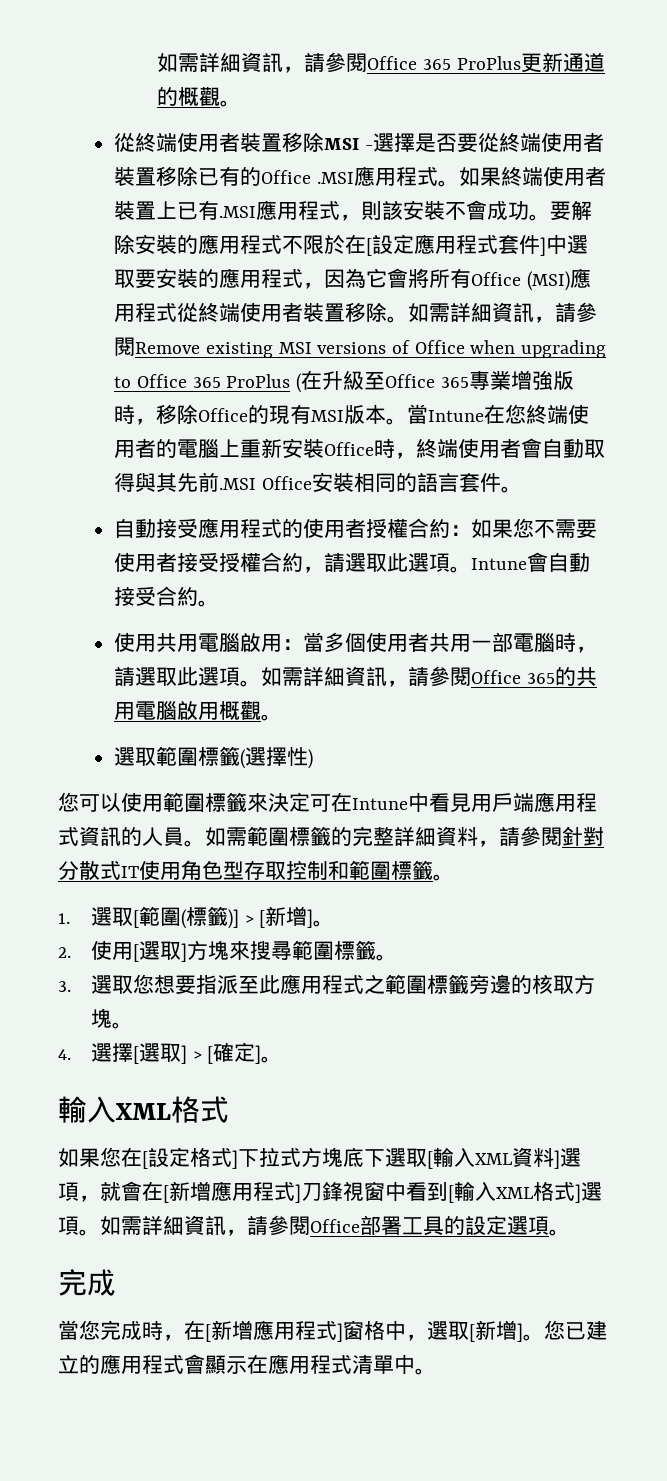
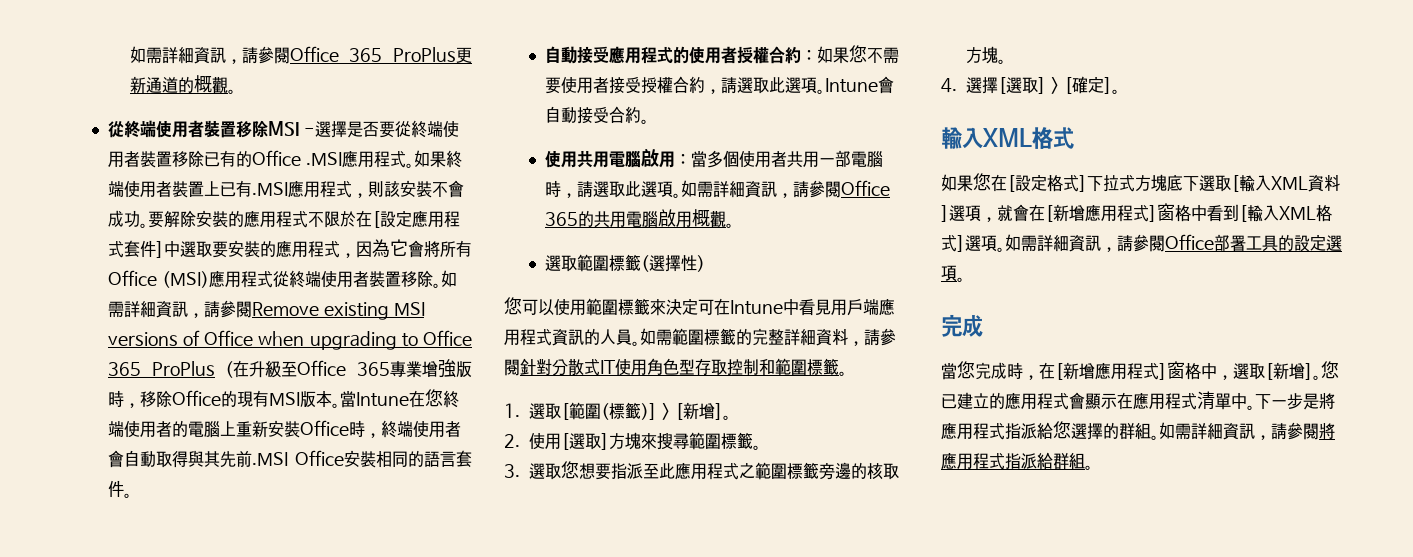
[301,1181,385,1201] 刀鋒視窗 -> [1157,203,1191,222] 窗格
(436, 1371) none -> [1255,393,1335,410] [941,421,1335,440] [941,452,1093,470] 下一步是將應用程式指派給您選擇的群組。如需詳細資訊，請參閱將應用程式指派給群組。

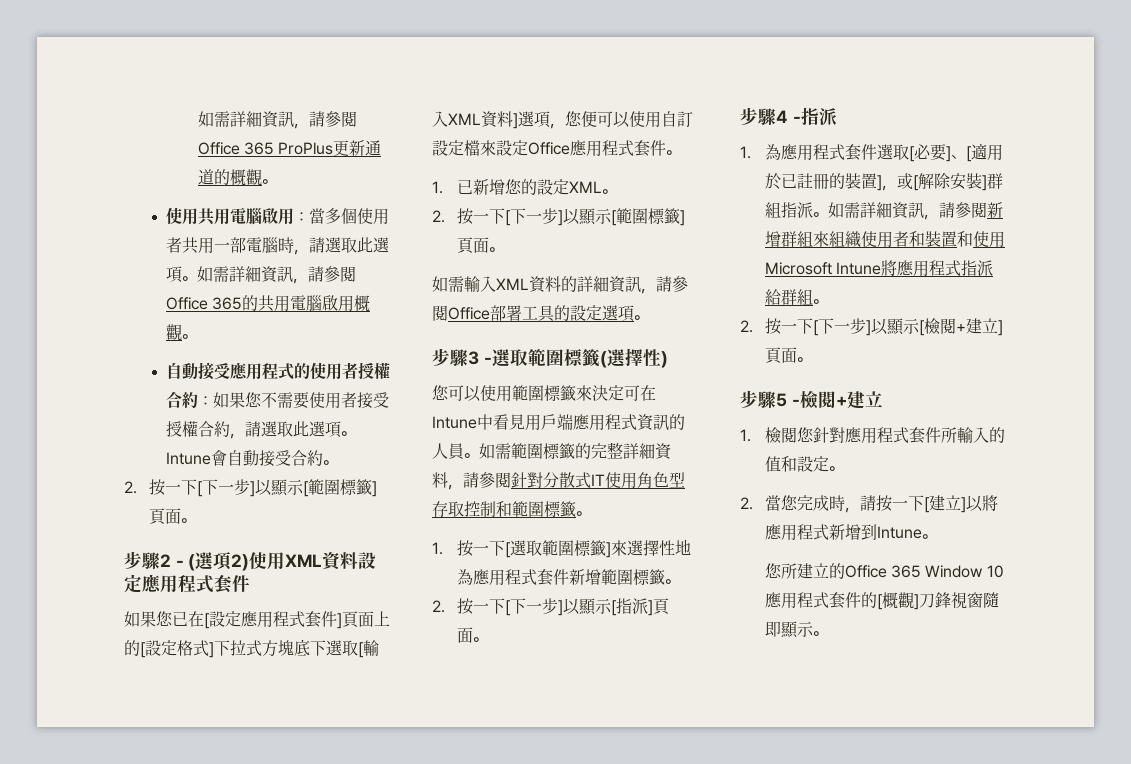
[107,120,459,138] [107,150,462,168] [107,180,464,198] [107,210,460,228] [107,239,472,258] [107,270,457,288] [107,300,425,320] [107,330,473,350] [107,359,473,378] [107,389,459,408] [107,420,461,438] [107,450,472,468] [107,480,132,498] [544,45,899,64] [544,76,894,94] [544,106,649,124] // 從終端使用者裝置移除MSI -選擇是否要從終端使用者裝置移除已有的Office .MSI應用程式。如果終端使用者裝置上已有.MSI應用程式，則該安裝不會成功。要解除安裝的應用程式不限於在[設定應用程式套件]中選取要安裝的應用程式，因為它會將所有Office (MSI)應用程式從終端使用者裝置移除。如需詳細資訊，請參閱Remove existing MSI versions of Office when upgrading to Office 365 ProPlus (在升級至Office 365專業增強版時，移除Office的現有MSI版本。當Intune在您終端使用者的電腦上重新安裝Office時，終端使用者會自動取得與其先前.MSI Office安裝相同的語言套件。 // 自動接受應用程式的使用者授權合約：如果您不需要使用者接受授權合約，請選取此選項。Intune會自動接受合約。 -> (277, 181) none
(734, 225) none -> [166,362,391,380] [166,391,390,409] [166,421,357,439] [166,450,339,467] [124,479,377,497] [148,508,196,525] [124,551,377,571] [124,574,250,593] [124,611,390,629] [124,639,379,658] [432,111,693,129] [432,140,681,157] [432,179,617,195] [432,208,685,226] [456,237,504,254] [432,276,688,294] [432,305,649,322] [432,348,492,367] 自動接受應用程式的使用者授權合約：如果您不需要使用者接受授權合約，請選取此選項。Intune會自動接受合約。 // 2.按一下[下一步]以顯示[範圍標籤]頁面。 // 步驟2 - (選項2)使用XML資料設定應用程式套件 // 如果您已在[設定應用程式套件]頁面上的[設定格式]下拉式方塊底下選取[輸入XML資料]選項，您便可以使用自訂設定檔來設定Office應用程式套件。 // 1.已新增您的設定XML。 // 2.按一下[下一步]以顯示[範圍標籤]頁面。 // 如需輸入XML資料的詳細資訊，請參閱Office部署工具的設定選項。 // 步驟3 -
[529,402,731,420] [504,432,761,450] [504,461,899,480] [966,46,1006,64] [941,76,1120,94] [941,127,1074,149] [941,173,1340,192] [941,203,1332,222] [941,234,1342,252] [941,265,965,282] [941,314,983,337] [941,361,1339,380] [941,391,1335,410] [941,421,1319,440] 選取[範圍(標籤)] > [新增]。 // 2.使用[選取]方塊來搜尋範圍標籤。 // 3.選取您想要指派至此應用程式之範圍標籤旁邊的核取方塊。 // 4.選擇[選取] > [確定]。 // 輸入XML格式 // 如果您在[設定格式]下拉式方塊底下選取[輸入XML資料]選項，就會在[新增應用程式]窗格中看到[輸入XML格式]選項。如需詳細資訊，請參閱Office部署工具的設定選項。 // 完成 // 當您完成時，在[新增應用程式]窗格中，選取[新增]。您已建立的應用程式會顯示在應用程式清單中。下一步是將應用程式指派給您選擇的群組。如需詳細資訊，請參閱 -> [456,539,691,558] [456,569,680,586] [432,598,670,616] [456,627,488,643] [740,107,837,126] [740,143,1003,162] [764,173,1003,191] [764,202,1003,220] [764,231,1005,248] [764,262,881,275] 按一下[選取範圍標籤]來選擇性地為應用程式套件新增範圍標籤。 // 2.按一下[下一步]以顯示[指派]頁面。 // 步驟4 -指派 // 1.為應用程式套件選取[必要]、[適用於已註冊的裝置]，或[解除安裝]群組指派。如需詳細資訊，請參閱新增群組來組織使用者和裝置和使用Microsoft Intune
(1093, 467) none -> [740,318,1003,336] [764,347,812,364] [740,390,883,409] [740,427,1005,444] [764,456,844,472] [740,495,998,513] [764,524,937,541] [764,563,1004,579] [764,592,999,610] [764,621,828,638] // 2.按一下[下一步]以顯示[檢閱+建立]頁面。 // 步驟5 -檢閱+建立 // 1.檢閱您針對應用程式套件所輸入的值和設定。 // 2.當您完成時，請按一下[建立]以將應用程式新增到Intune。 // 您所建立的Office 365 Window 10應用程式套件的[概觀]刀鋒視窗隨即顯示。

